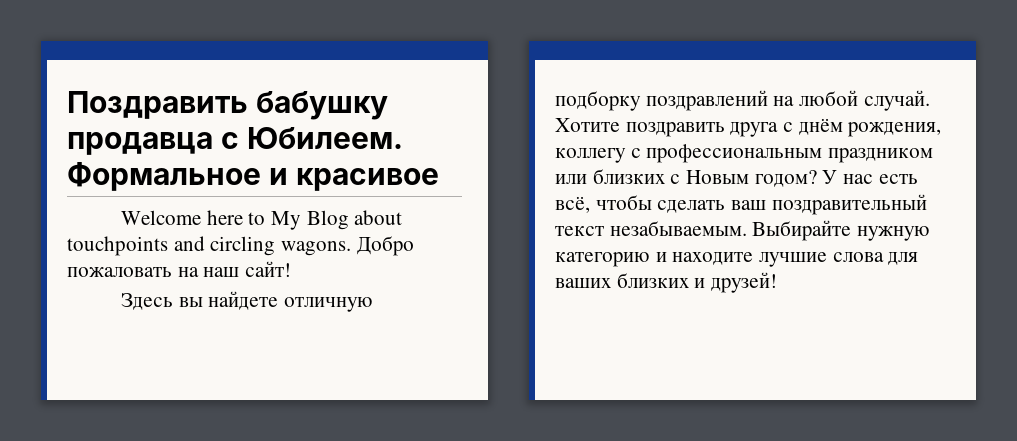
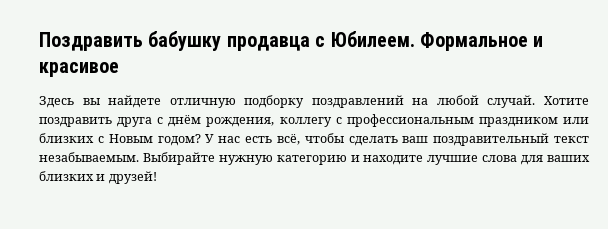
[120,210,403,230] [67,236,414,256] [67,261,292,277] // Welcome here to My Blog about touchpoints and circling wagons. Добро пожаловать на наш сайт! -> (119, 69) none

